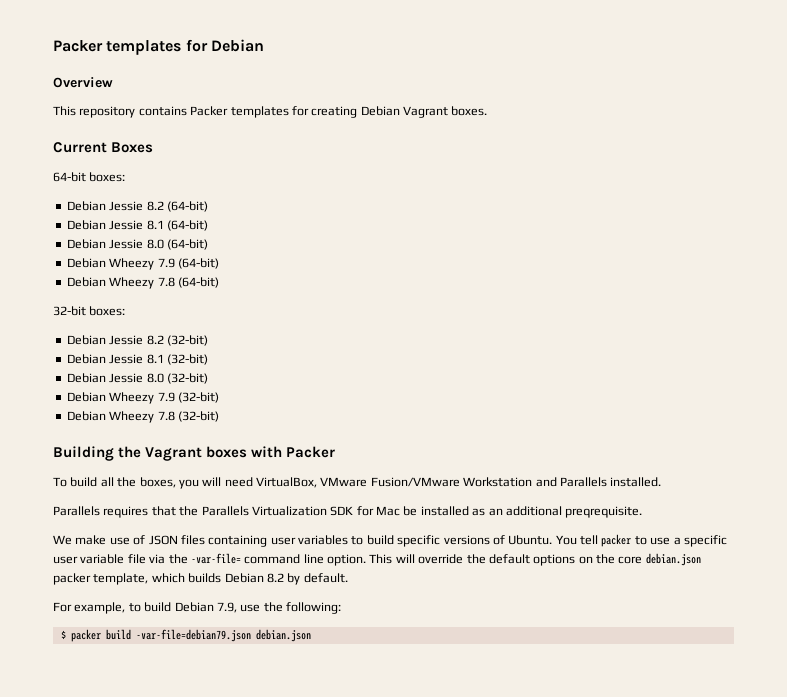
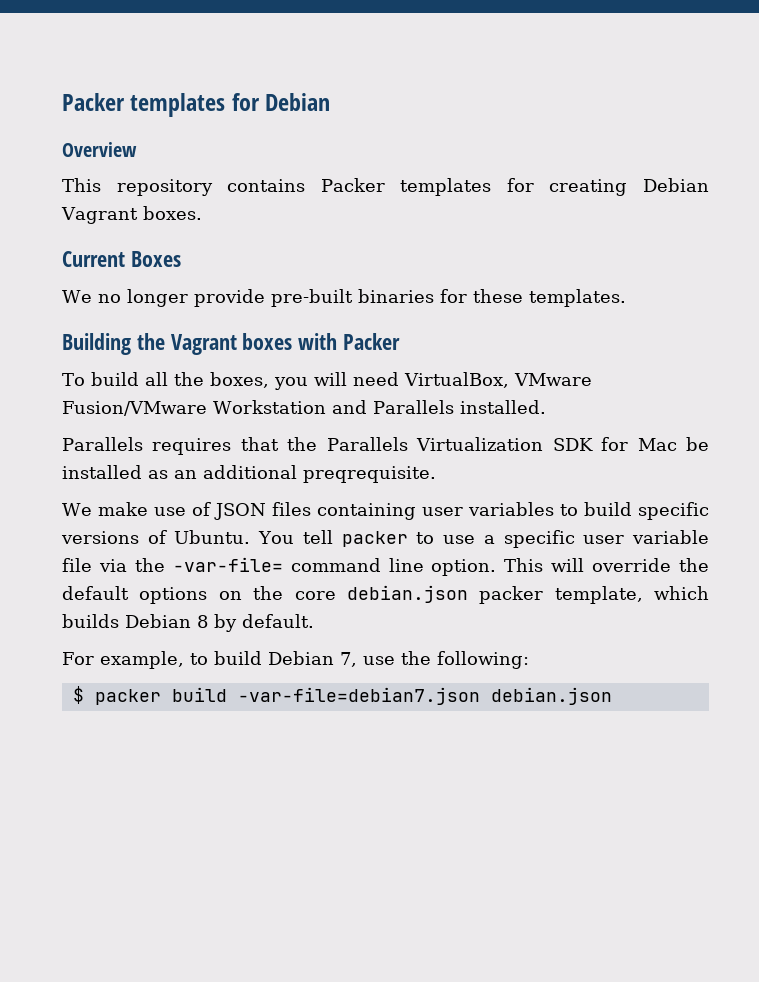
[53,172,126,182] [66,201,208,212] [66,220,208,231] [66,239,208,250] [66,258,219,270] [66,277,219,289] [53,306,126,316] [66,335,208,346] [66,354,208,365] [66,373,208,384] [66,392,219,404] [66,411,219,423] 64-bit boxes: // Debian Jessie 8.2 (64-bit) // Debian Jessie 8.1 (64-bit) // Debian Jessie 8.0 (64-bit) // Debian Wheezy 7.9 (64-bit) // Debian Wheezy 7.8 (64-bit) // 32-bit boxes: // Debian Jessie 8.2 (32-bit) // Debian Jessie 8.1 (32-bit) // Debian Jessie 8.0 (32-bit) // Debian Wheezy 7.9 (32-bit) // Debian Wheezy 7.8 (32-bit) -> [62,289,626,307] We no longer provide pre-built binaries for these templates.
[266,573,284,583] 8.2 -> [197,615,208,628] 8
[216,602,237,613] 7.9, -> [339,652,357,667] 7,
[135,629,251,642] -var-file=debian79.json -> [237,687,480,705] -var-file=debian7.json

